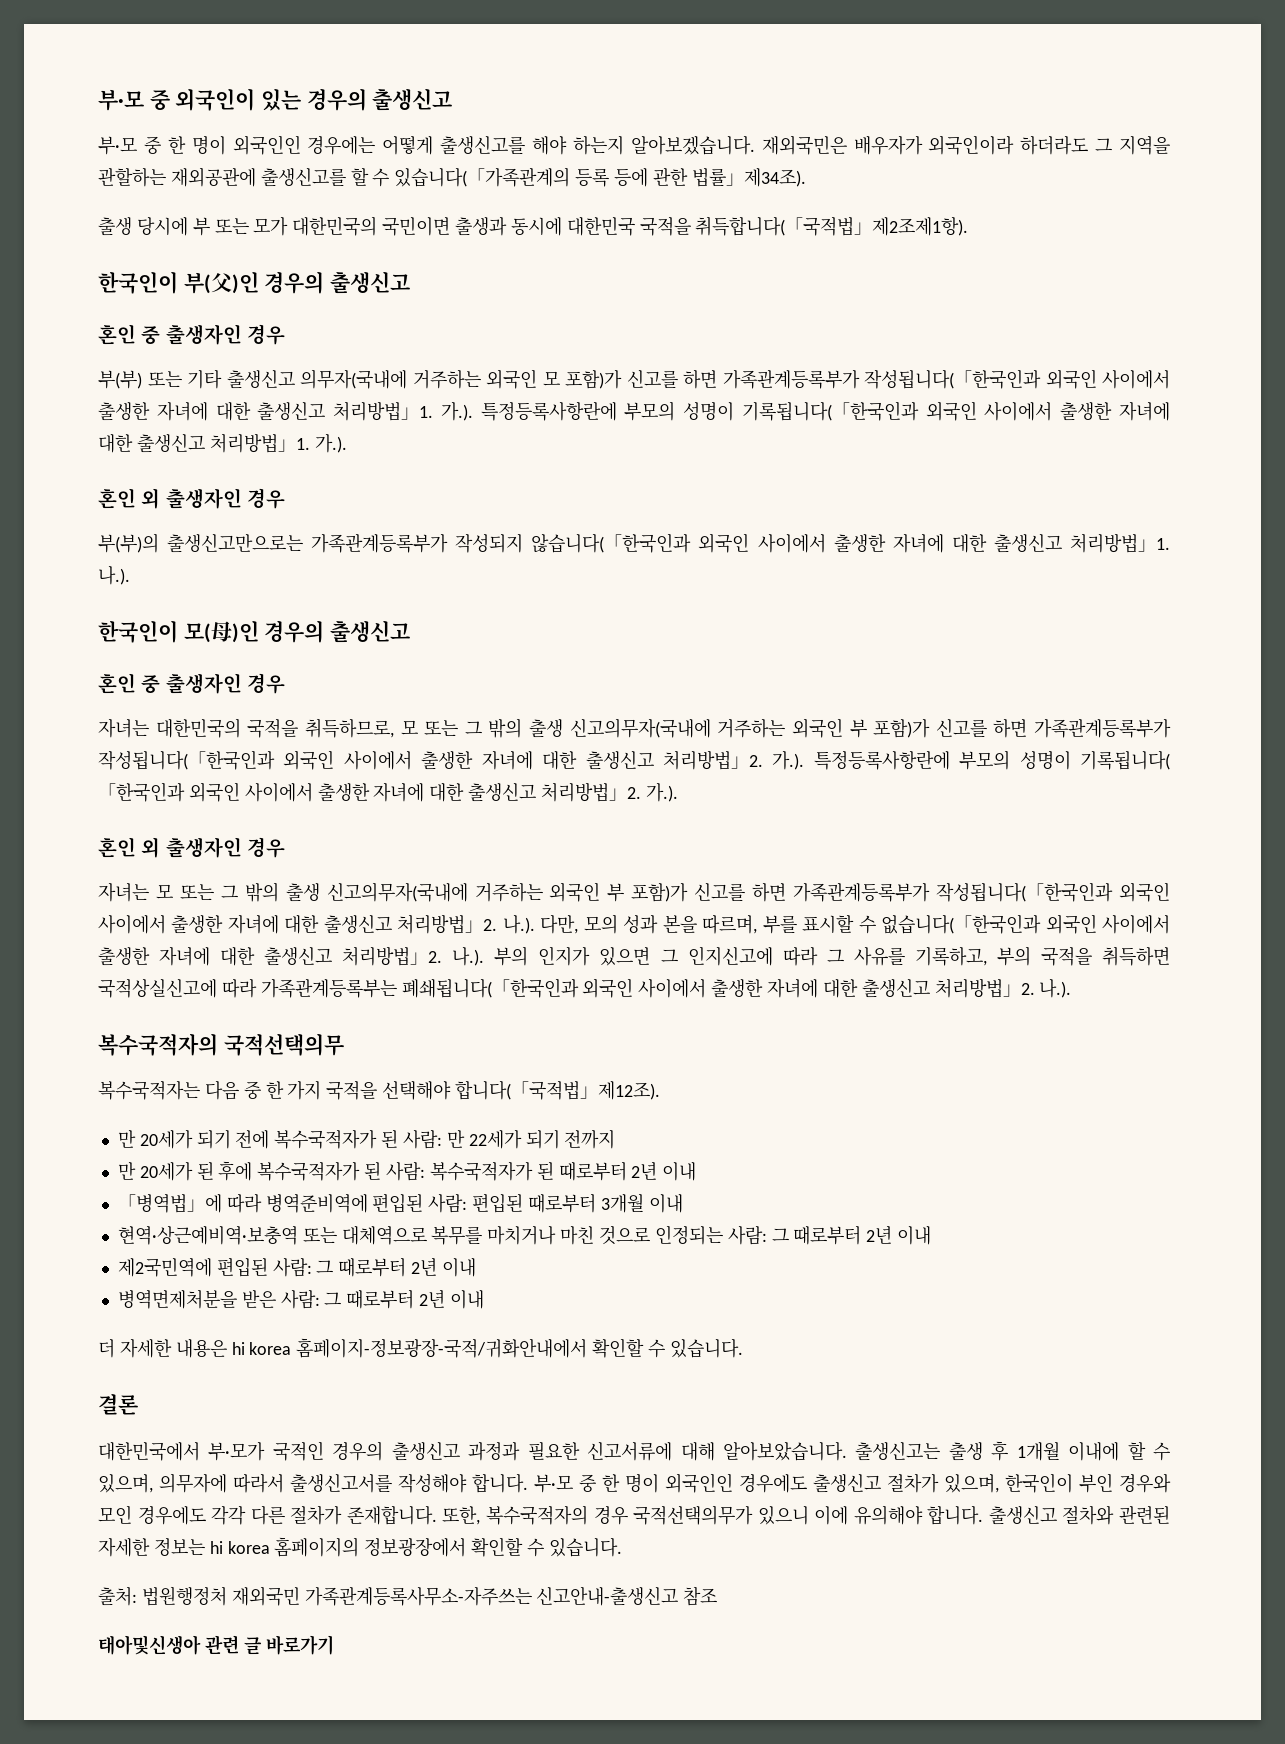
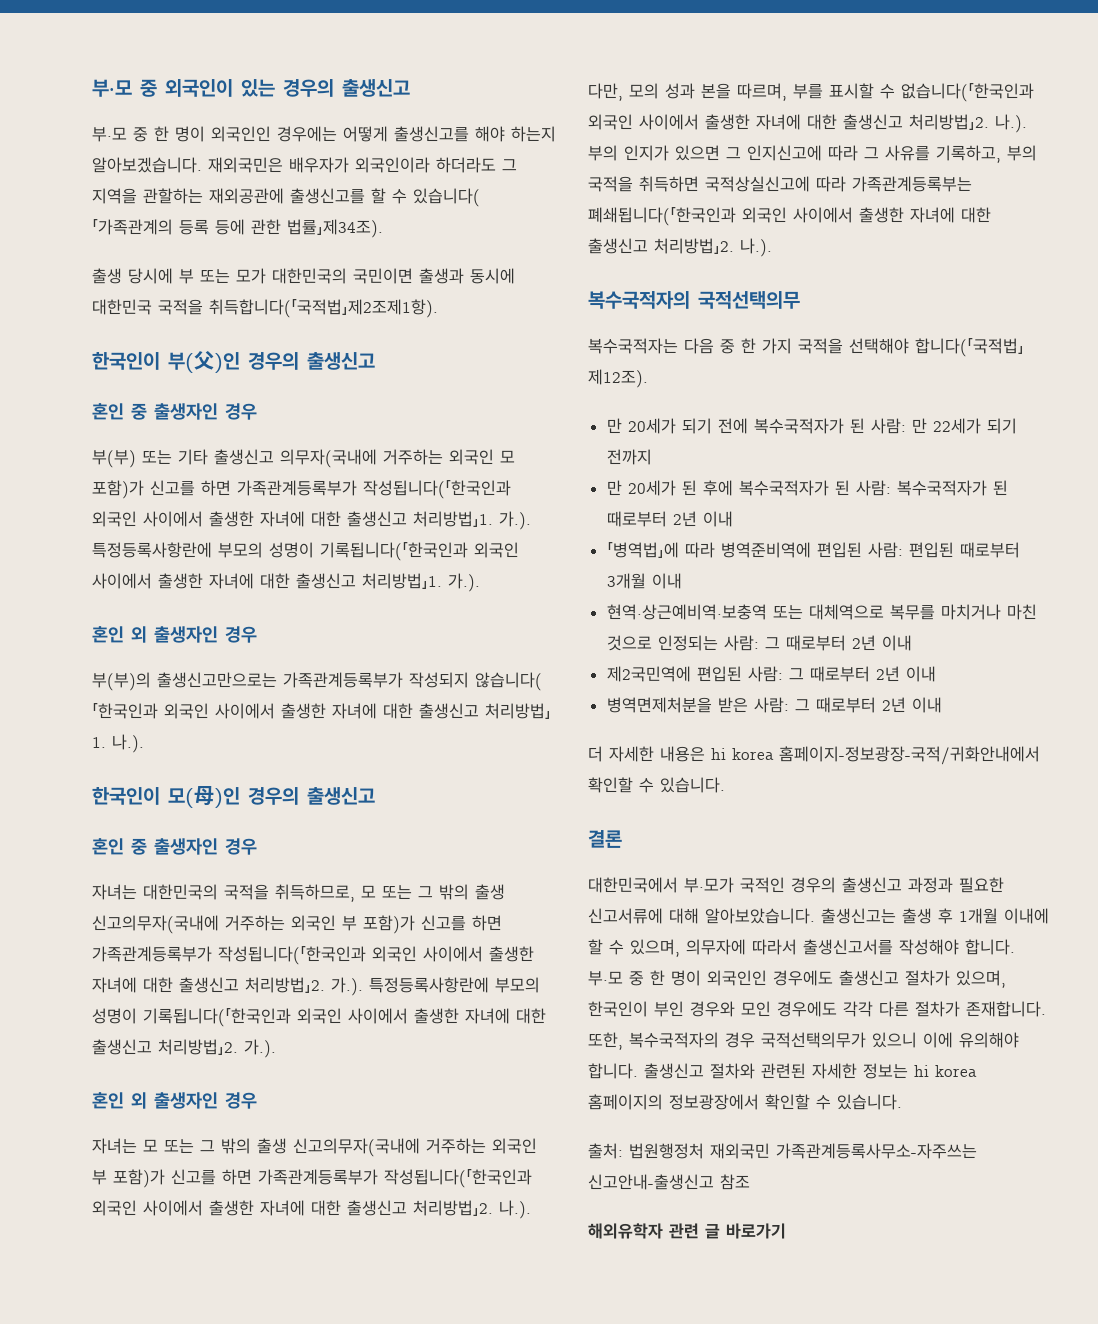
[98,1635,201,1655] 태아및신생아 -> [588,1223,663,1239] 해외유학자

